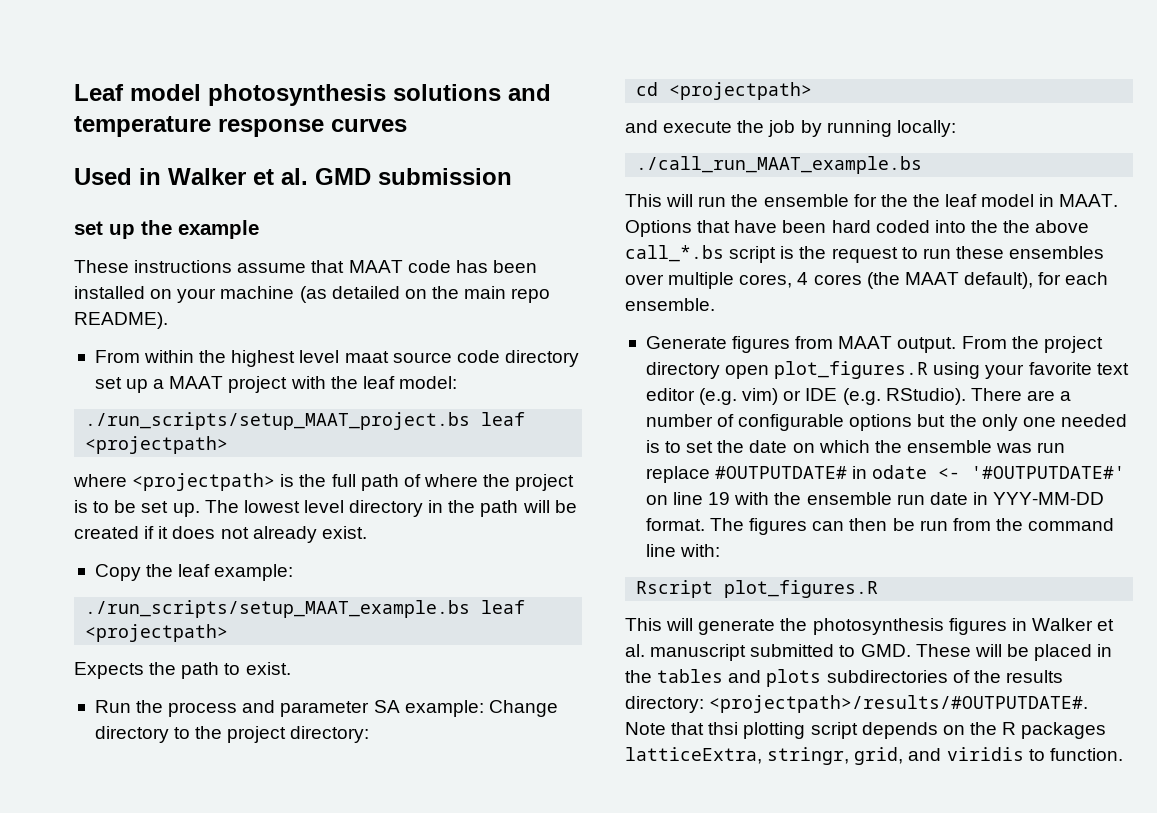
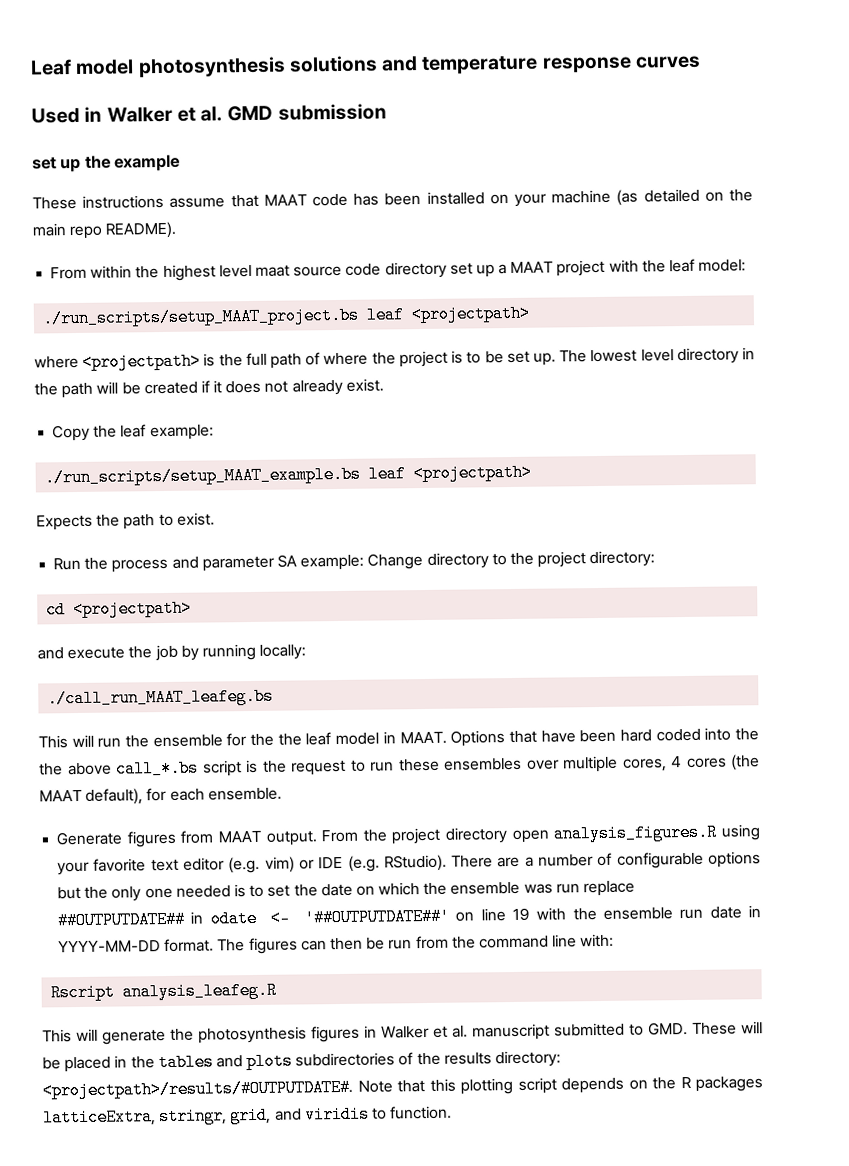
[636,156,923,174] ./call_run_MAAT_example.bs -> [47,687,275,708] ./call_run_MAAT_leafeg.bs
[774,361,929,379] plot_figures.R -> [553,823,718,843] analysis_figures.R
[715,466,848,479] #OUTPUTDATE# -> [57,910,186,930] ##OUTPUTDATE##
[971,466,1126,479] '#OUTPUTDATE#' -> [304,907,451,927] '##OUTPUTDATE##'
[993,492,1105,505] YYY-MM-DD -> [58,940,162,953] YYYY-MM-DD
[724,580,879,598] plot_figures.R -> [122,981,278,1001] analysis_leafeg.R
[708,722,739,735] thsi -> [429,1078,456,1092] this

